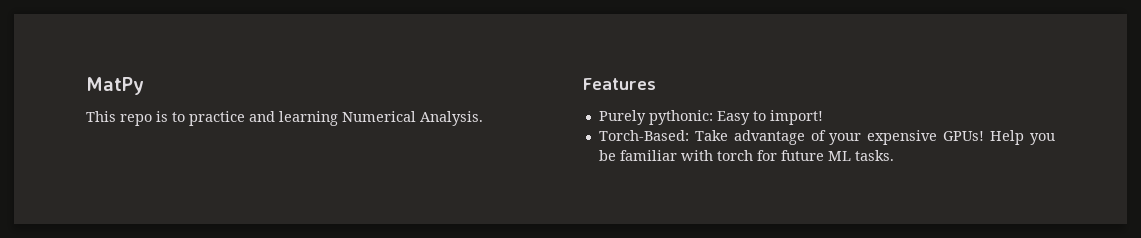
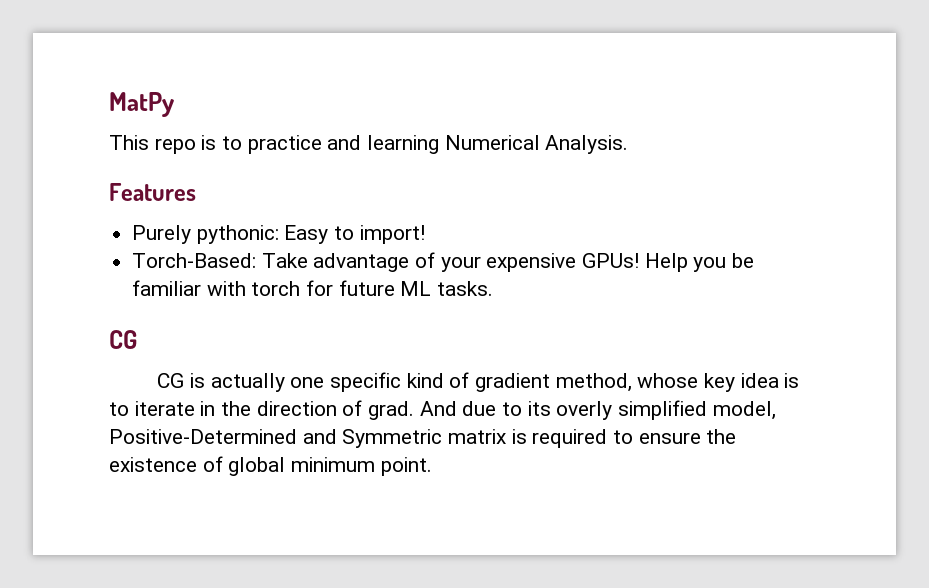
(894, 155) none -> [109,330,137,349] [157,372,800,392] [109,400,776,420] [109,429,737,448] [109,456,432,476] // CG // CG is actually one specific kind of gradient method, whose key idea is to iterate in the direction of grad. And due to its overly simplified model, Positive-Determined and Symmetric matrix is required to ensure the existence of global minimum point.

